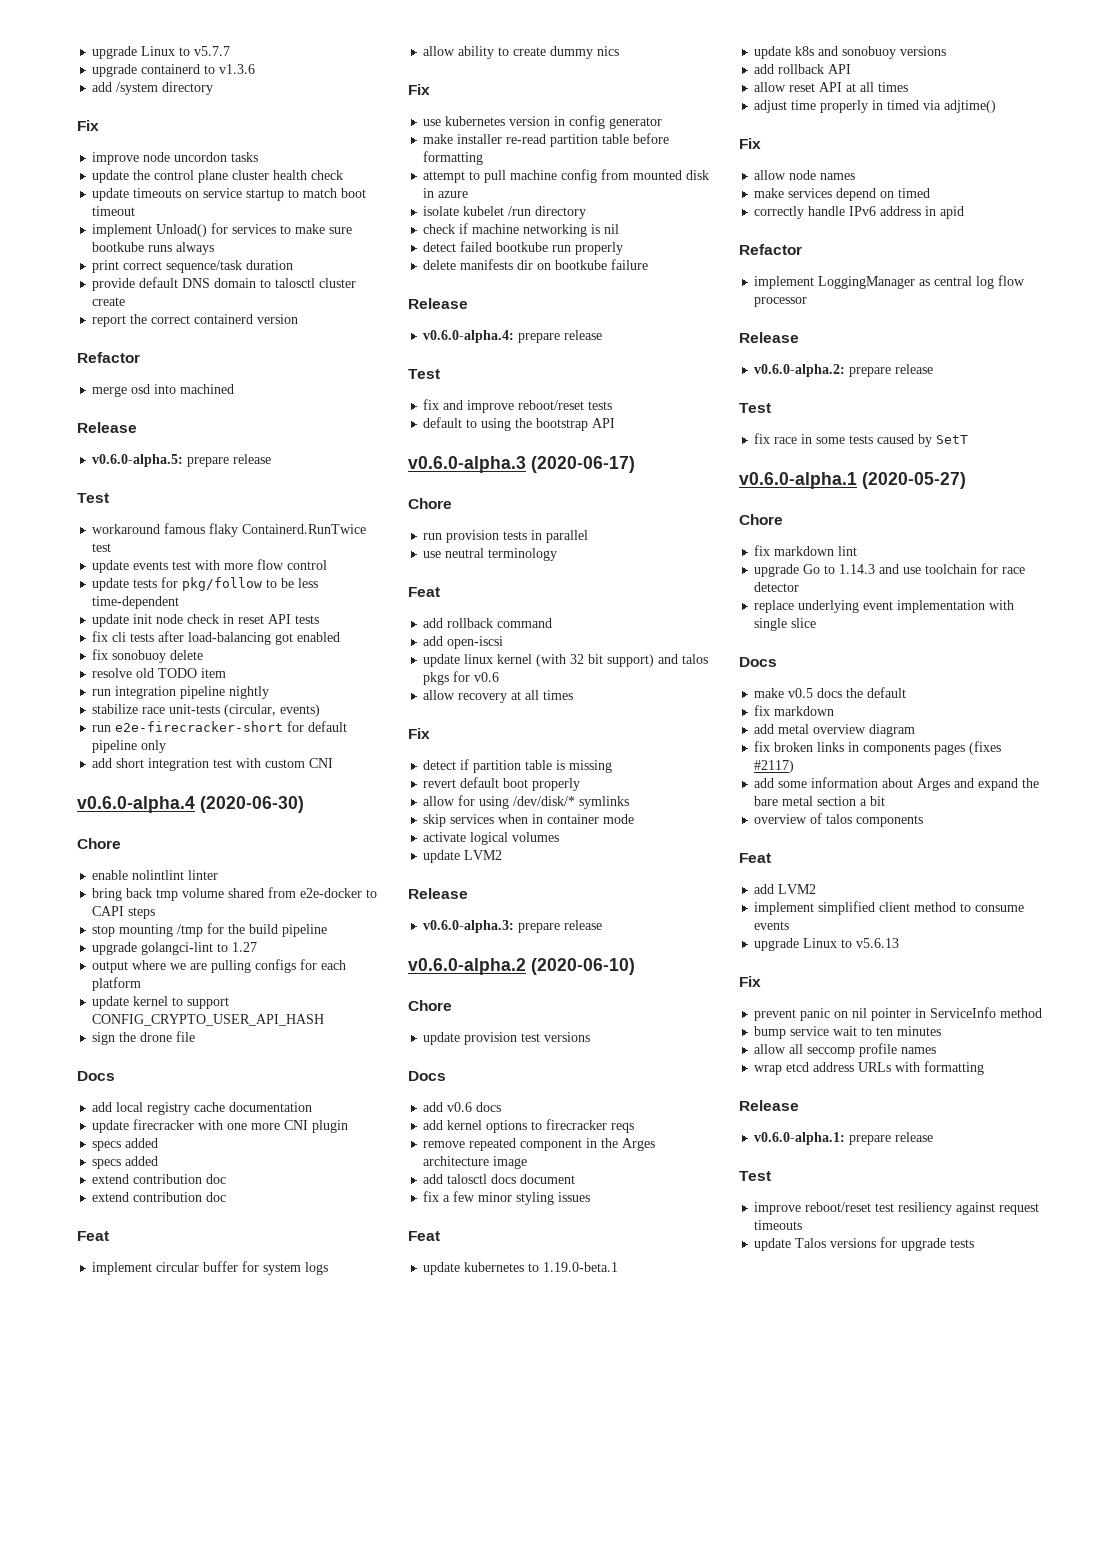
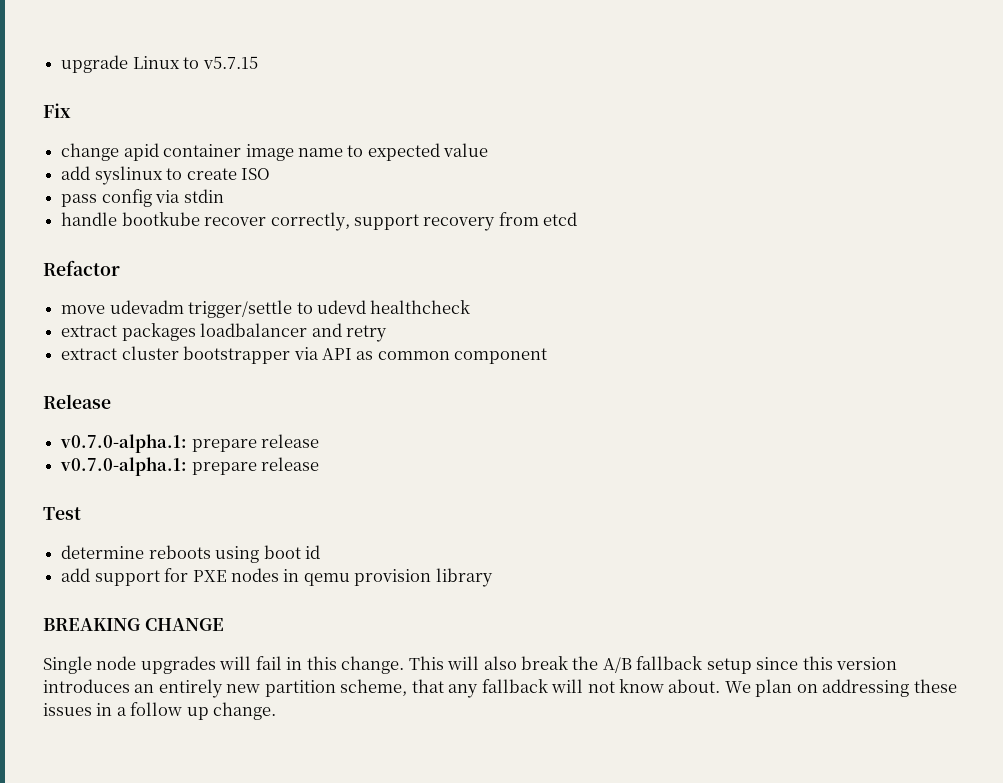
[92,46,231,59] [92,64,256,77] [92,82,214,95] [77,120,99,131] [92,152,259,165] [92,170,344,183] [92,188,367,201] [92,206,136,216] [92,223,353,237] [92,242,215,255] [92,260,294,273] [92,277,357,291] [92,297,126,306] [92,314,299,327] [77,352,140,363] [92,384,235,397] [77,422,137,433] [92,454,272,467] [77,493,109,503] [92,523,367,537] [92,543,112,552] [92,559,328,573] [92,577,319,591] [92,596,180,609] [92,614,320,627] [92,631,341,645] [92,649,204,663] [92,668,227,678] [92,686,270,699] [92,704,321,717] [92,721,348,732] [92,740,167,753] [92,758,334,771] [77,796,304,813] [77,838,121,849] [92,870,219,880] [92,887,378,901] [92,906,156,919] [92,923,328,937] [92,942,258,955] [92,959,347,973] [92,977,142,991] [92,996,230,1009] [92,1014,325,1026] [92,1031,196,1045] [77,1071,115,1081] [92,1102,313,1115] [92,1119,349,1133] [92,1138,159,1151] [92,1156,159,1169] [92,1174,227,1184] [92,1192,227,1202] [77,1231,109,1241] [92,1261,329,1275] [423,46,620,59] [408,84,430,95] [423,115,663,129] [423,133,670,147] [423,151,484,165] [423,169,710,183] [423,188,469,198] [423,206,587,219] [423,223,620,237] [423,241,624,255] [423,259,649,270] [408,298,468,309] [423,330,603,343] [408,369,440,379] [423,399,613,413] [423,417,616,431] [408,456,635,473] [408,498,452,509] [423,530,589,543] [423,548,558,561] [408,587,440,597] [423,618,553,628] [423,636,504,649] [423,654,709,667] [423,671,500,685] [423,690,574,703] [408,728,430,739] [423,759,613,773] [423,777,581,791] [423,795,630,809] [423,814,635,827] [423,832,560,845] [423,850,503,863] [408,888,468,899] [423,920,603,933] [408,958,635,975] [408,1000,452,1011] [423,1032,591,1045] [408,1071,446,1081] [423,1102,502,1112] [423,1119,635,1133] [423,1138,656,1151] [423,1156,528,1169] [423,1174,576,1184] [423,1191,591,1205] [408,1231,440,1241] [423,1262,619,1275] [754,46,947,59] [754,64,852,74] [754,82,909,92] [754,100,997,113] [739,138,761,149] [754,170,856,180] [754,188,931,201] [754,206,965,219] [739,244,802,255] [754,275,1026,289] [754,297,808,307] [739,332,799,343] [754,364,934,377] [739,403,771,413] [754,433,969,447] [739,472,966,489] [739,514,783,525] [754,545,858,556] [754,563,1026,577] [754,582,800,592] [754,600,1015,613] [754,618,817,631] [739,657,777,667] [754,687,907,698] [754,705,835,716] [754,724,916,737] [754,741,1002,755] [754,760,795,773] [754,777,1040,791] [754,796,886,806] [754,813,924,827] [739,853,771,863] [754,884,817,894] [754,901,1025,915] [754,921,790,930] [754,938,900,951] [739,976,761,987] [754,1007,1043,1021] [754,1026,942,1039] [754,1043,937,1057] [754,1061,985,1075] [739,1100,799,1111] [754,1132,934,1145] [739,1171,771,1181] [754,1202,1040,1215] [754,1220,803,1230] [754,1237,975,1251] upgrade Linux to v5.7.7 // upgrade containerd to v1.3.6 // add /system directory // Fix // improve node uncordon tasks // update the control plane cluster health check // update timeouts on service startup to match boot timeout // implement Unload() for services to make sure bootkube runs always // print correct sequence/task duration // provide default DNS domain to talosctl cluster create // report the correct containerd version // Refactor // merge osd into machined // Release // v0.6.0-alpha.5: prepare release // Test // workaround famous flaky Containerd.RunTwice test // update events test with more flow control // update tests for pkg/follow to be less time-dependent // update init node check in reset API tests // fix cli tests after load-balancing got enabled // fix sonobuoy delete // resolve old TODO item // run integration pipeline nightly // stabilize race unit-tests (circular, events) // run e2e-firecracker-short for default pipeline only // add short integration test with custom CNI // v0.6.0-alpha.4 (2020-06-30) // Chore // enable nolintlint linter // bring back tmp volume shared from e2e-docker to CAPI steps // stop mounting /tmp for the build pipeline // upgrade golangci-lint to 1.27 // output where we are pulling configs for each platform // update kernel to support CONFIG_CRYPTO_USER_API_HASH // sign the drone file // Docs // add local registry cache documentation // update firecracker with one more CNI plugin // specs added // specs added // extend contribution doc // extend contribution doc // Feat // implement circular buffer for system logs // allow ability to create dummy nics // Fix // use kubernetes version in config generator // make installer re-read partition table before formatting // attempt to pull machine config from mounted disk in azure // isolate kubelet /run directory // check if machine networking is nil // detect failed bootkube run properly // delete manifests dir on bootkube failure // Release // v0.6.0-alpha.4: prepare release // Test // fix and improve reboot/reset tests // default to using the bootstrap API // v0.6.0-alpha.3 (2020-06-17) // Chore // run provision tests in parallel // use neutral terminology // Feat // add rollback command // add open-iscsi // update linux kernel (with 32 bit support) and talos pkgs for v0.6 // allow recovery at all times // Fix // detect if partition table is missing // revert default boot properly // allow for using /dev/disk/* symlinks // skip services when in container mode // activate logical volumes // update LVM2 // Release // v0.6.0-alpha.3: prepare release // v0.6.0-alpha.2 (2020-06-10) // Chore // update provision test versions // Docs // add v0.6 docs // add kernel options to firecracker reqs // remove repeated component in the Arges architecture image // add talosctl docs document // fix a few minor styling issues // Feat // update kubernetes to 1.19.0-beta.1 // update k8s and sonobuoy versions // add rollback API // allow reset API at all times // adjust time properly in timed via adjtime() // Fix // allow node names // make services depend on timed // correctly handle IPv6 address in apid // Refactor // implement LoggingManager as central log flow processor // Release // v0.6.0-alpha.2: prepare release // Test // fix race in some tests caused by SetT // v0.6.0-alpha.1 (2020-05-27) // Chore // fix markdown lint // upgrade Go to 1.14.3 and use toolchain for race detector // replace underlying event implementation with single slice // Docs // make v0.5 docs the default // fix markdown // add metal overview diagram // fix broken links in components pages (fixes #2117) // add some information about Arges and expand the bare metal section a bit // overview of talos components // Feat // add LVM2 // implement simplified client method to consume events // upgrade Linux to v5.6.13 // Fix // prevent panic on nil pointer in ServiceInfo method // bump service wait to ten minutes // allow all seccomp profile names // wrap etcd address URLs with formatting // Release // v0.6.0-alpha.1: prepare release // Test // improve reboot/reset test resiliency against request timeouts // update Talos versions for upgrade tests -> [61,55,258,73] [43,103,71,118] [61,143,489,161] [61,166,270,185] [61,189,224,207] [61,212,578,231] [43,260,120,276] [61,300,471,318] [61,323,387,342] [61,346,548,364] [43,394,111,409] [60,434,320,453] [60,457,320,476] [43,507,81,520] [61,545,320,563] [61,568,493,587] [43,618,224,631] [43,656,898,674] [43,679,957,698] [43,702,277,720] upgrade Linux to v5.7.15 // Fix // change apid container image name to expected value // add syslinux to create ISO // pass config via stdin // handle bootkube recover correctly, support recovery from etcd // Refactor // move udevadm trigger/settle to udevd healthcheck // extract packages loadbalancer and retry // extract cluster bootstrapper via API as common component // Release // v0.7.0-alpha.1: prepare release // v0.7.0-alpha.1: prepare release // Test // determine reboots using boot id // add support for PXE nodes in qemu provision library // BREAKING CHANGE // Single node upgrades will fail in this change. This will also break the A/B fallback setup since this version introduces an entirely new partition scheme, that any fallback will not know about. We plan on addressing these issues in a follow up change.

